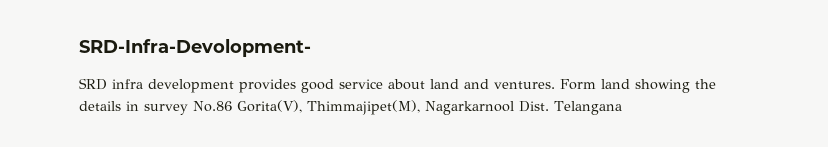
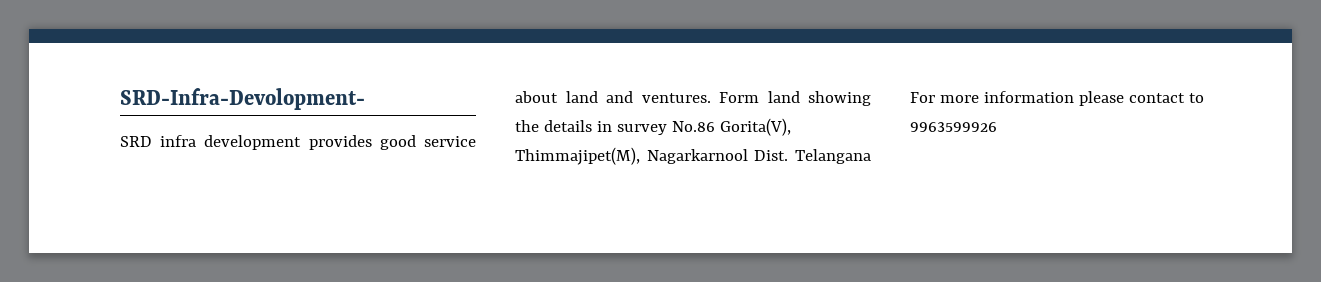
(622, 108) none -> [910,91,1204,106] [910,122,997,132] For more information please contact to 9963599926

